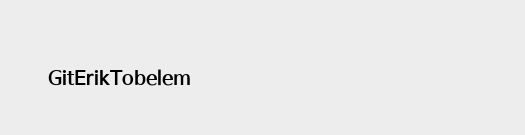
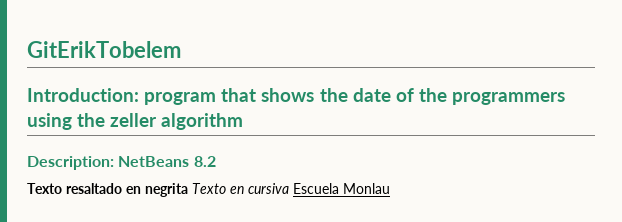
(191, 77) none -> [27,88,566,105] [27,113,244,130] [27,156,216,170] [27,183,390,197] // Introduction: program that shows the date of the programmers using the zeller algorithm // Description: NetBeans 8.2 // Texto resaltado en negrita Texto en cursiva Escuela Monlau

